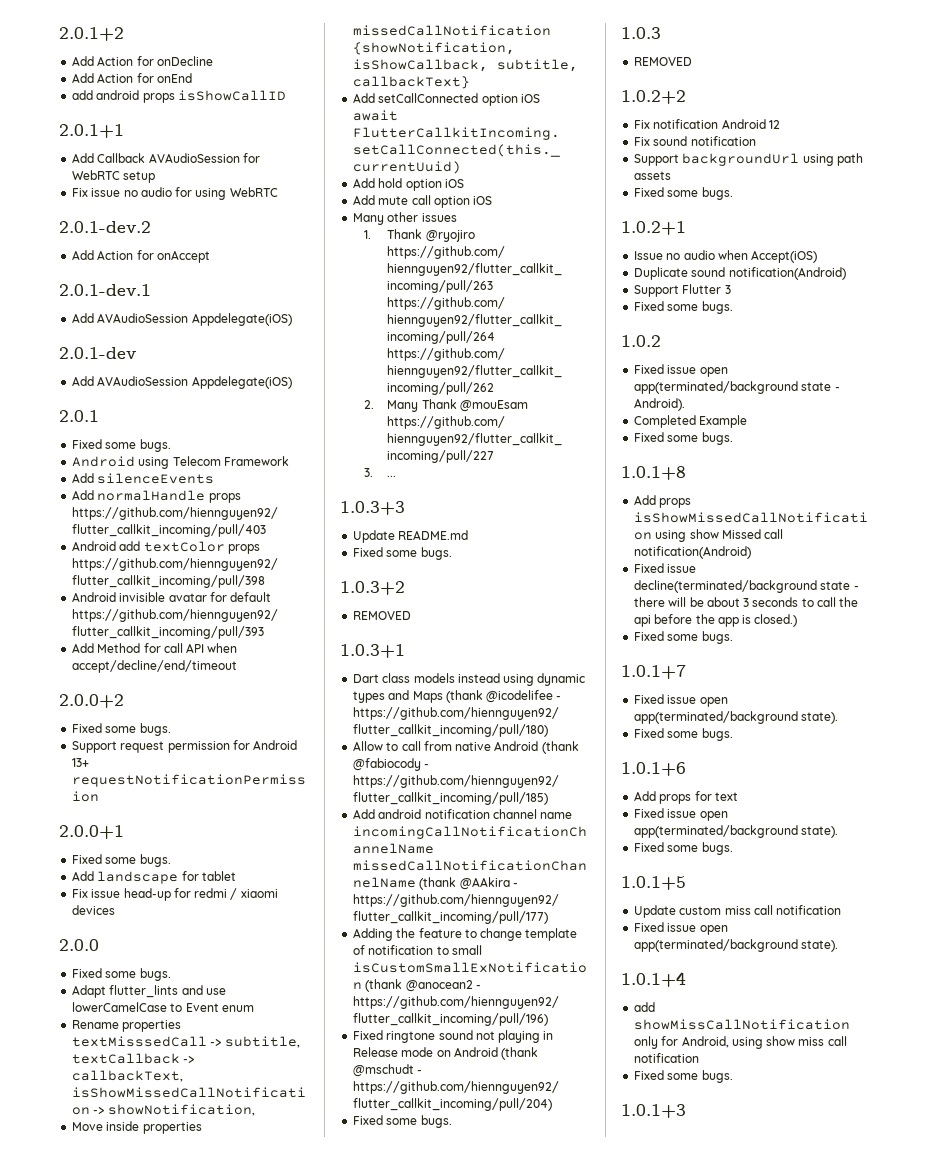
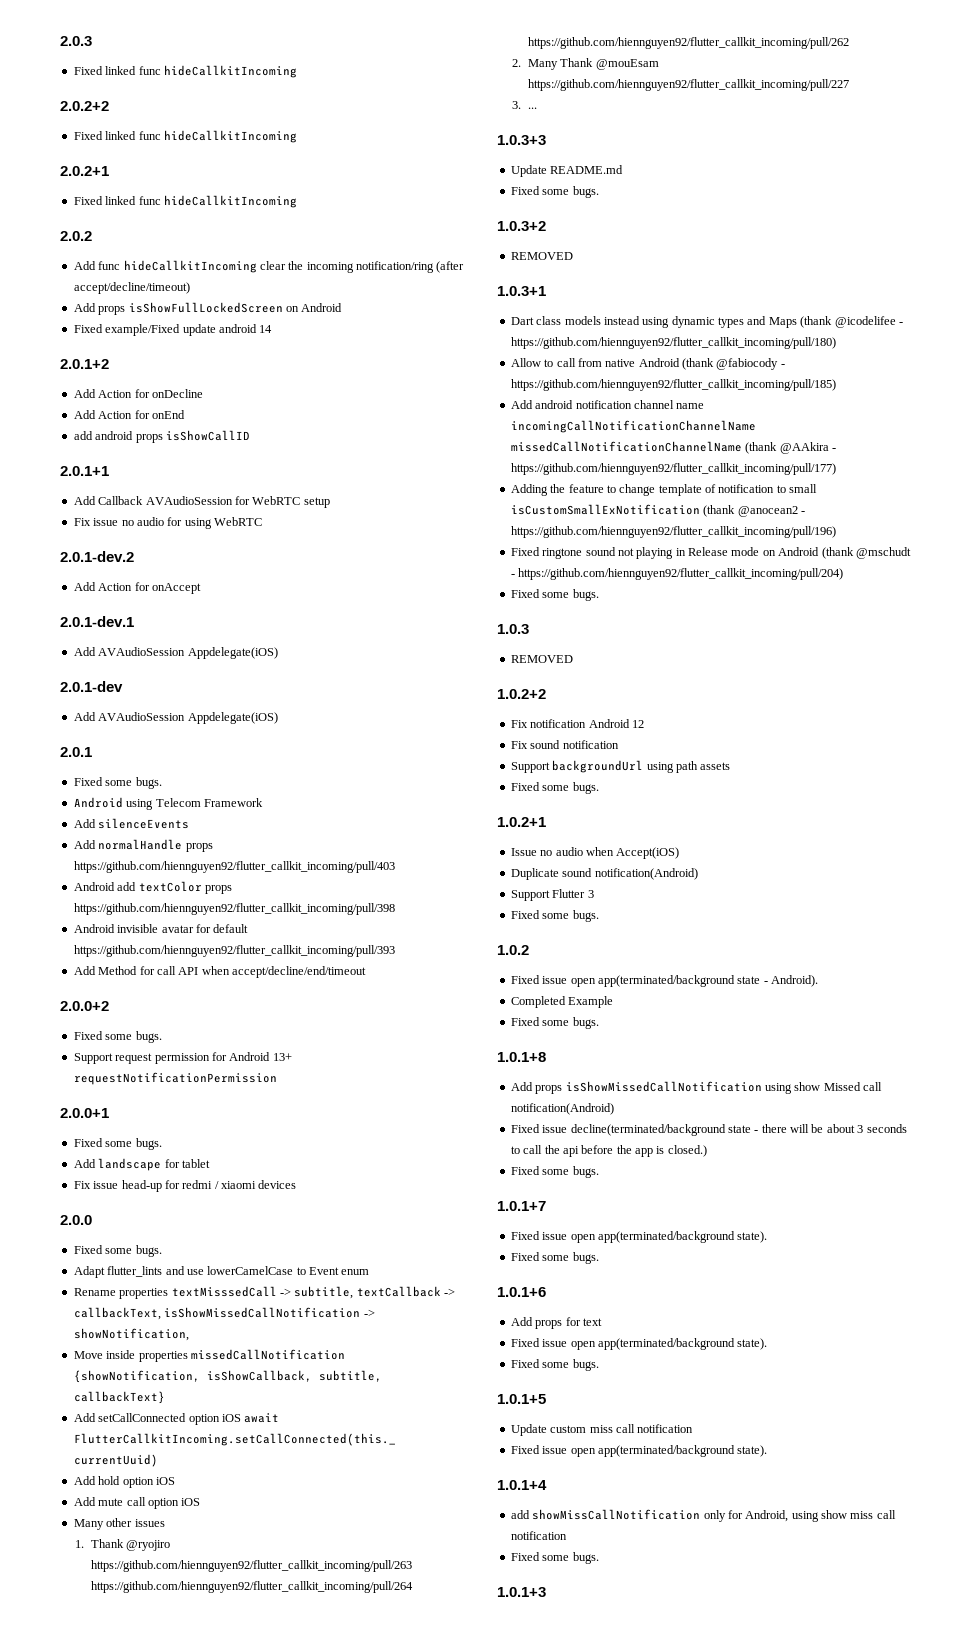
(59, 34) none -> [60,36,92,46] [73,65,297,78] [60,101,109,111] [73,130,297,143] [60,166,109,176] [73,195,297,208] [60,231,92,241] [73,260,465,273] [73,282,190,294] [73,302,343,315] [73,324,273,336] 2.0.3 // Fixed linked func hideCallkitIncoming // 2.0.2+2 // Fixed linked func hideCallkitIncoming // 2.0.2+1 // Fixed linked func hideCallkitIncoming // 2.0.2 // Add func hideCallkitIncoming clear the incoming notification/ring (after accept/decline/timeout) // Add props isShowFullLockedScreen on Android // Fixed example/Fixed update android 14 //

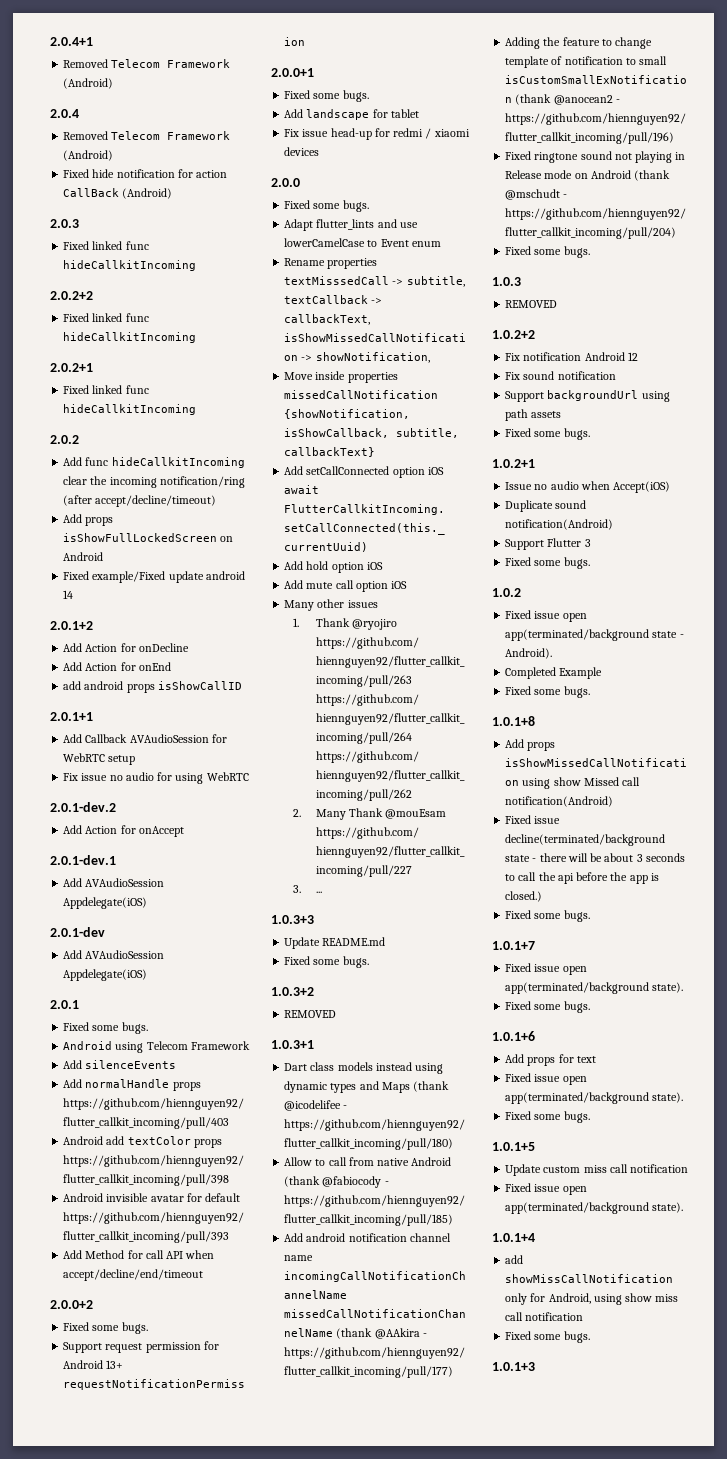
(60, 41) none -> [50,37,93,46] [63,59,231,68] [63,78,114,89] [50,109,79,118] [63,131,231,140] [63,150,114,161] [63,169,228,178] [63,188,173,199] 2.0.4+1 // Removed Telecom Framework (Android) // 2.0.4 // Removed Telecom Framework (Android) // Fixed hide notification for action CallBack (Android) //

